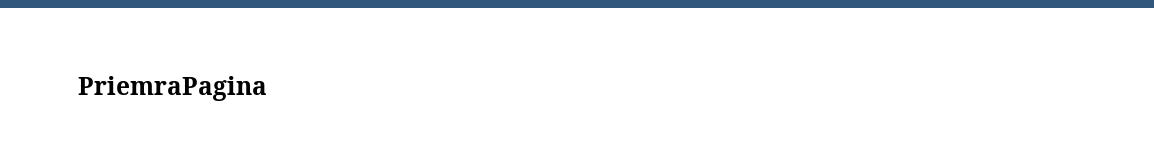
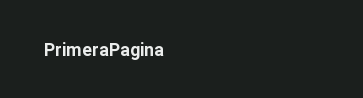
[78,76,267,101] PriemraPagina -> [44,42,164,60] PrimeraPagina

